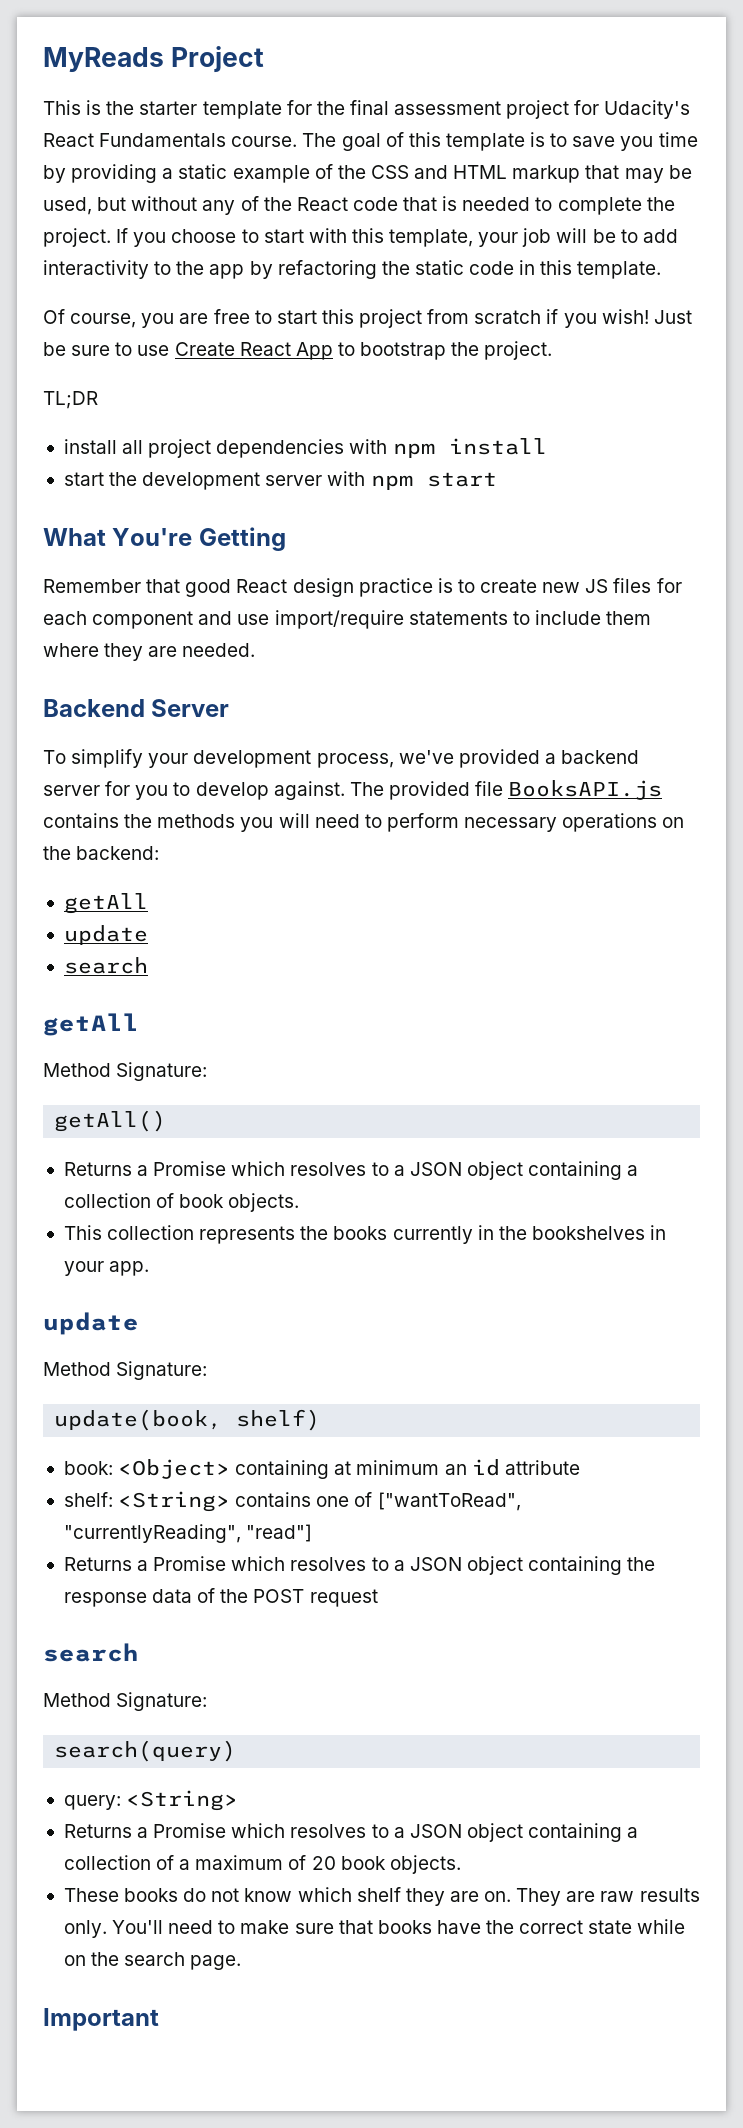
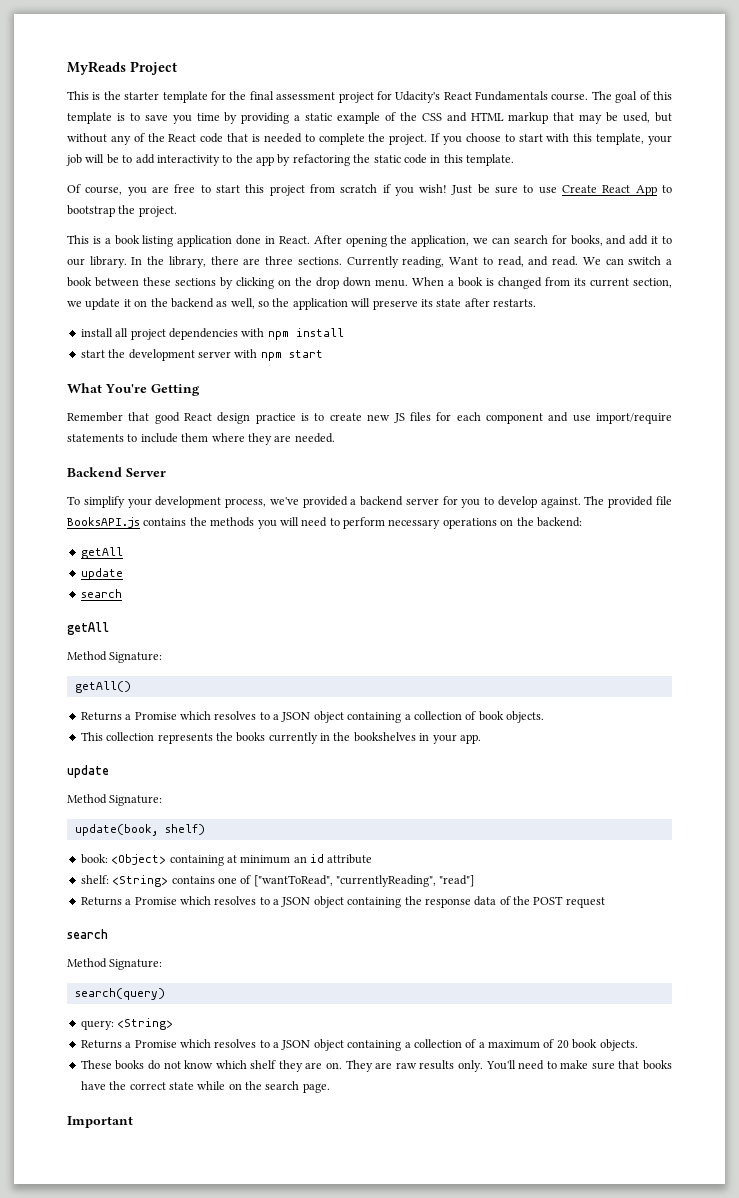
[43,391,98,409] TL;DR -> [67,235,672,247] [67,256,672,268] [67,277,672,289] [67,298,536,310] This is a book listing application done in React. After opening the application, we can search for books, and add it to our library. In the library, there are three sections. Currently reading, Want to read, and read. We can switch a book between these sections by clicking on the drop down menu. When a book is changed from its current section, we update it on the backend as well, so the application will preserve its state after restarts.

